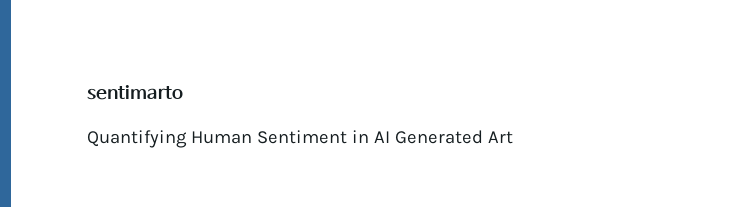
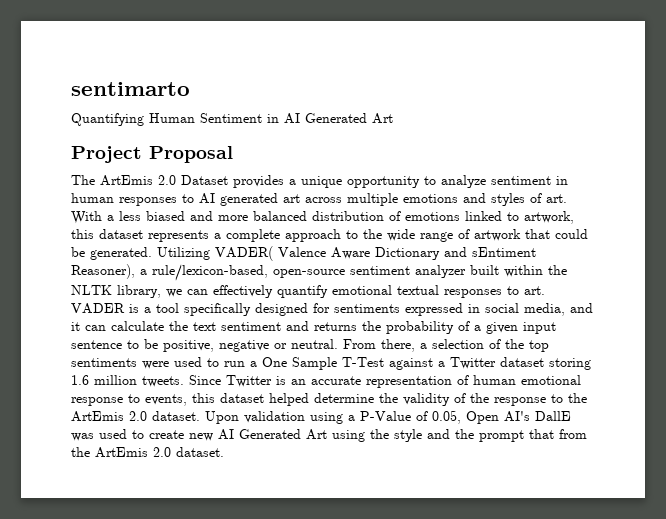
(513, 137) none -> [71,146,233,163] [71,175,568,188] [71,193,567,206] [71,211,574,224] [71,229,588,242] [71,246,536,261] [71,264,567,281] [71,285,545,298] [71,303,593,316] [71,321,556,334] [71,339,549,352] [71,357,591,370] [71,375,581,388] [71,393,587,406] [71,410,571,424] [71,429,587,442] [71,447,224,458] // Project Proposal // The ArtEmis 2.0 Dataset provides a unique opportunity to analyze sentiment in human responses to AI generated art across multiple emotions and styles of art. With a less biased and more balanced distribution of emotions linked to artwork, this dataset represents a complete approach to the wide range of artwork that could be generated. Utilizing VADER( Valence Aware Dictionary and sEntiment Reasoner), a rule/lexicon-based, open-source sentiment analyzer built within the NLTK library, we can effectively quantify emotional textual responses to art. VADER is a tool specifically designed for sentiments expressed in social media, and it can calculate the text sentiment and returns the probability of a given input sentence to be positive, negative or neutral. From there, a selection of the top sentiments were used to run a One Sample T-Test against a Twitter dataset storing 1.6 million tweets. Since Twitter is an accurate representation of human emotional response to events, this dataset helped determine the validity of the response to the ArtEmis 2.0 dataset. Upon validation using a P-Value of 0.05, Open AI's DallE was used to create new AI Generated Art using the style and the prompt that from the ArtEmis 2.0 dataset.

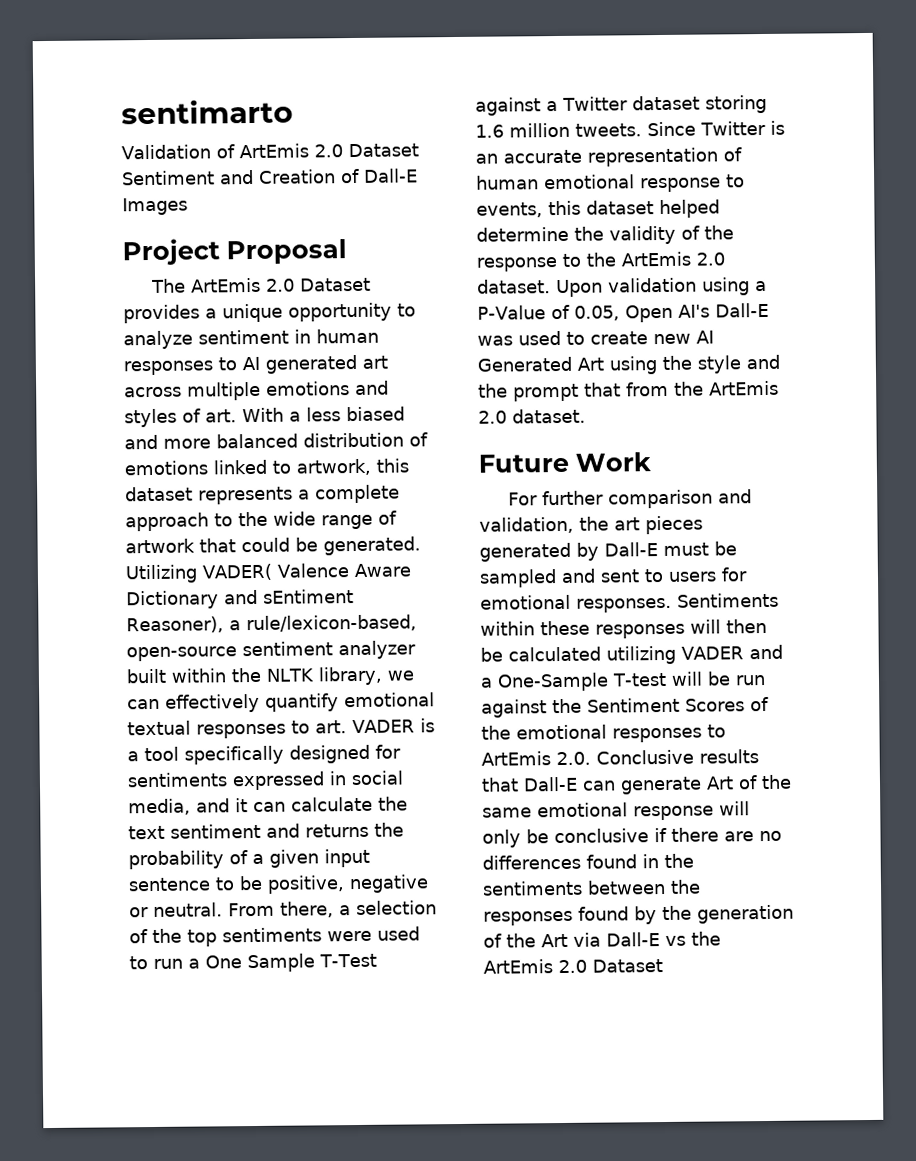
[71,113,393,126] Quantifying Human Sentiment in AI Generated Art -> [121,143,419,160] [121,168,418,186] [122,197,188,216] Validation of ArtEmis 2.0 Dataset Sentiment and Creation of Dall-E Images
[535,411,571,421] DallE -> [714,302,769,318] Dall-E
(224, 452) none -> [478,452,651,473] [508,489,753,509] [479,515,703,535] [479,541,737,562] [479,567,748,588] [480,592,779,613] [480,618,767,639] [480,644,783,665] [480,671,766,692] [481,696,769,718] [481,724,726,743] [481,749,759,766] [481,774,792,795] [482,801,750,821] [482,827,782,848] [482,853,694,870] [482,879,701,896] [483,904,794,926] [483,931,721,948] [483,959,663,974] // Future Work // For further comparison and validation, the art pieces generated by Dall-E must be sampled and sent to users for emotional responses. Sentiments within these responses will then be calculated utilizing VADER and a One-Sample T-test will be run against the Sentiment Scores of the emotional responses to ArtEmis 2.0. Conclusive results that Dall-E can generate Art of the same emotional response will only be conclusive if there are no differences found in the sentiments between the responses found by the generation of the Art via Dall-E vs the ArtEmis 2.0 Dataset

